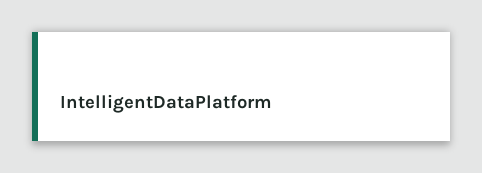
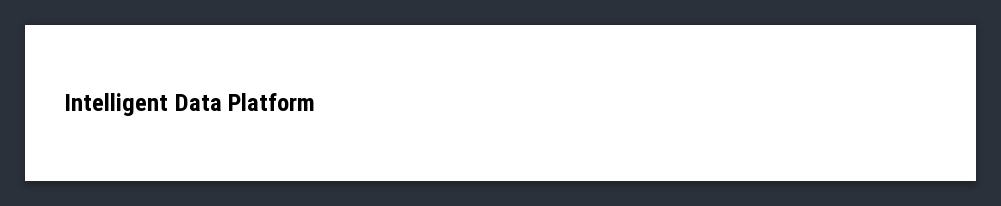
[60,94,272,113] IntelligentDataPlatform -> [64,93,316,116] Intelligent Data Platform

